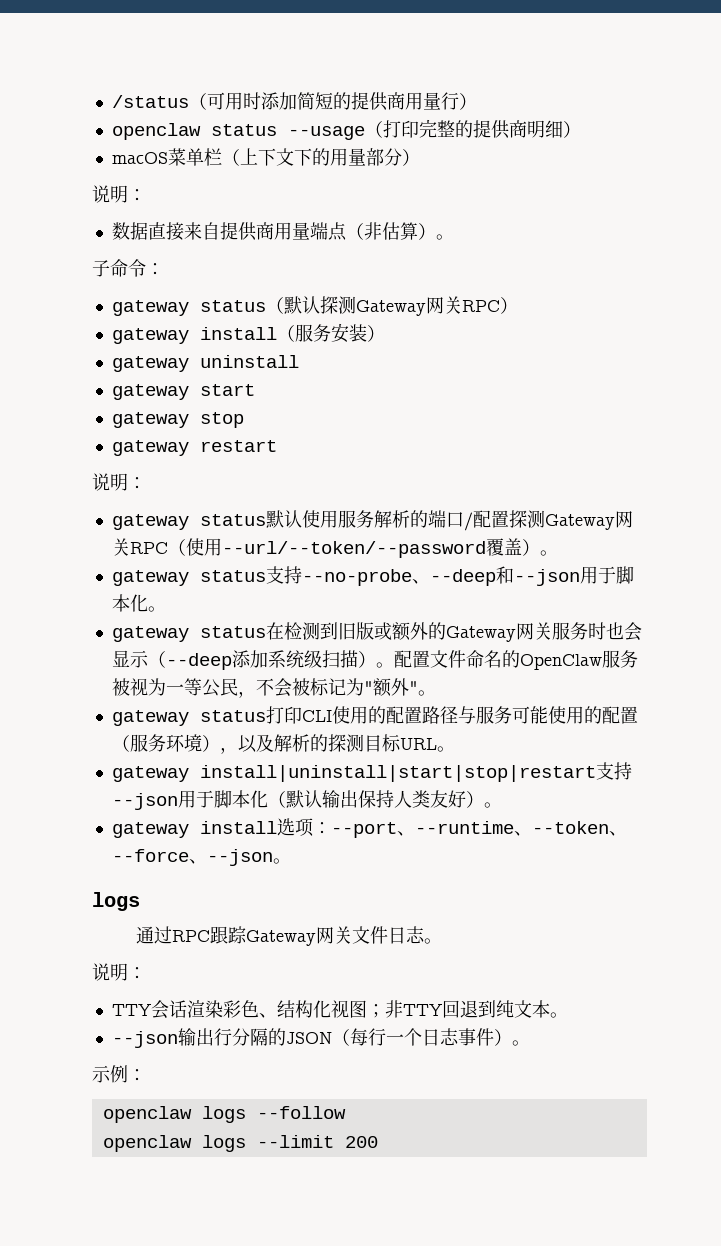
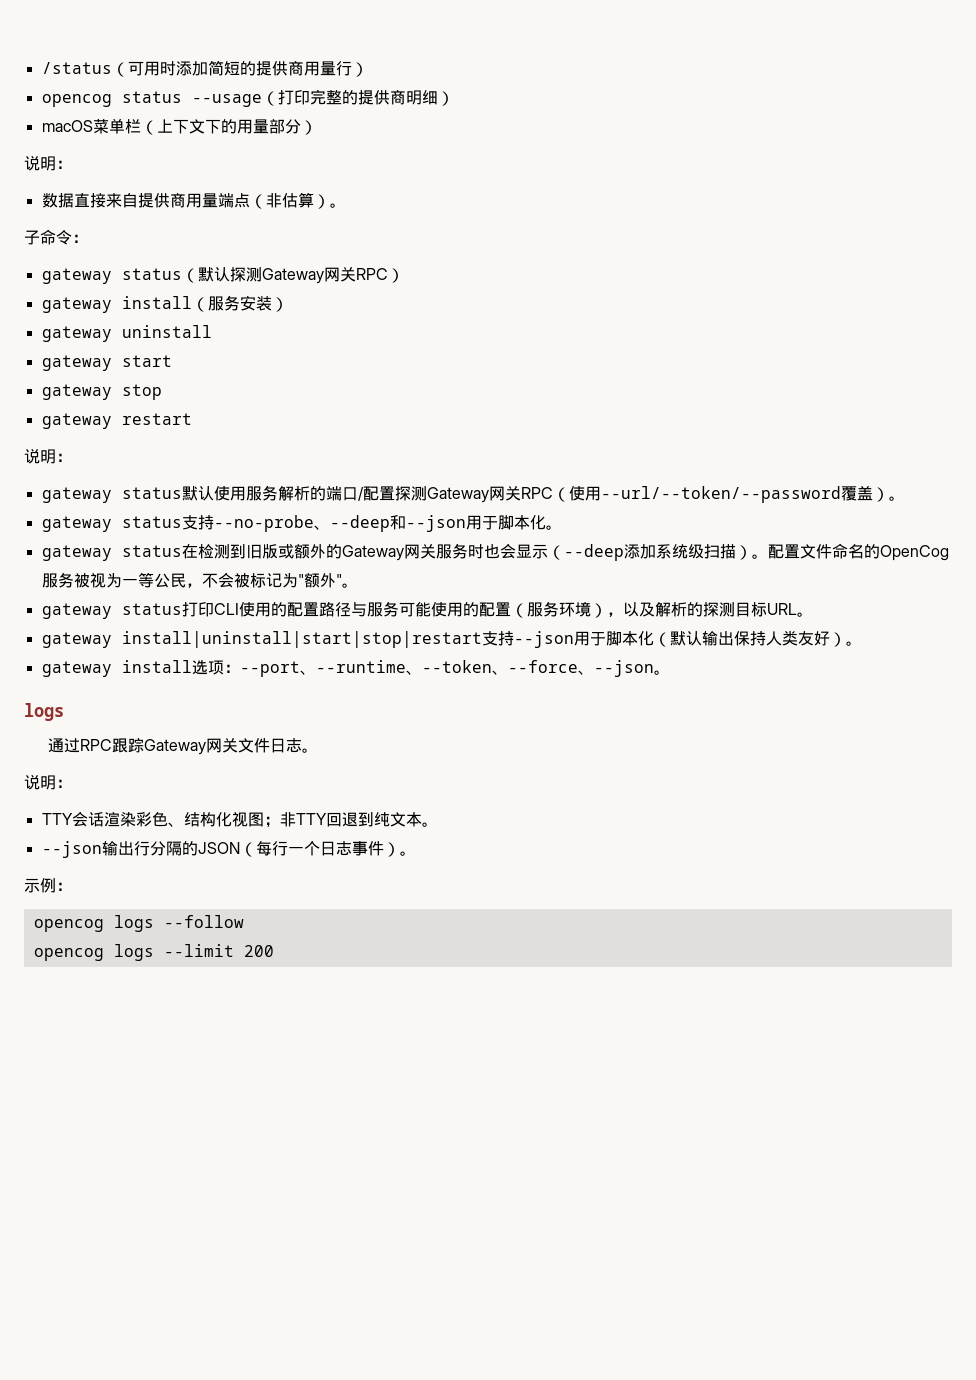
[111,123,201,140] openclaw -> [41,94,112,107] opencog
[519,654,602,670] OpenClaw -> [879,545,949,561] OpenCog
[102,1106,192,1123] openclaw -> [33,919,104,932] opencog
[102,1135,192,1152] openclaw -> [33,948,104,961] opencog

